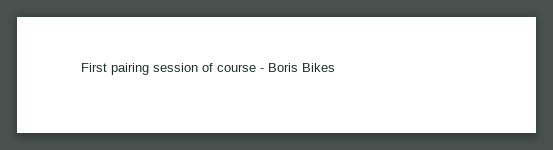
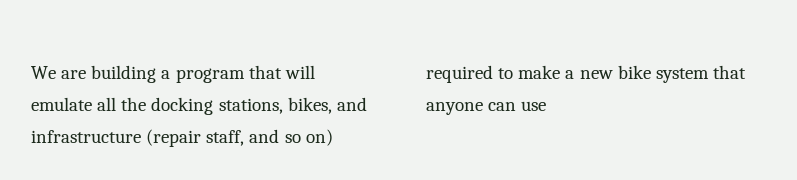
[81,63,335,75] First pairing session of course - Boris Bikes -> [31,65,315,83] [31,97,367,115] [31,129,333,147] [426,65,746,83] [426,101,547,115] We are building a program that will emulate all the docking stations, bikes, and infrastructure (repair staff, and so on) required to make a new bike system that anyone can use

